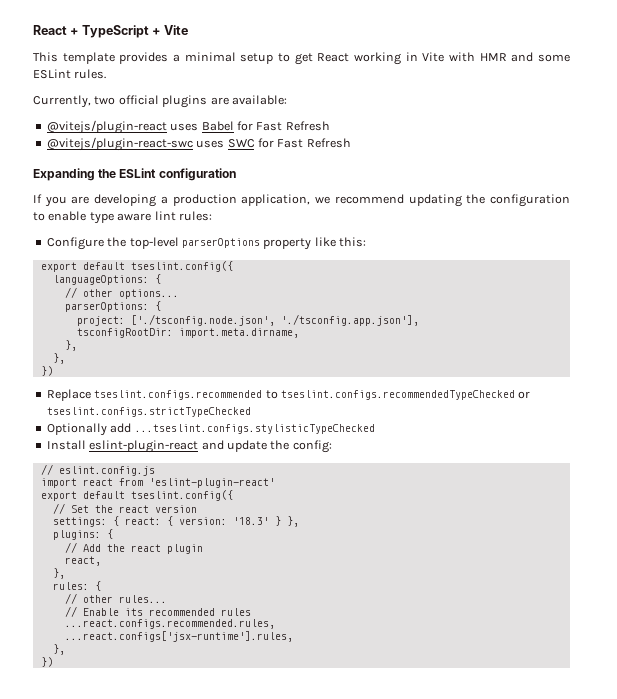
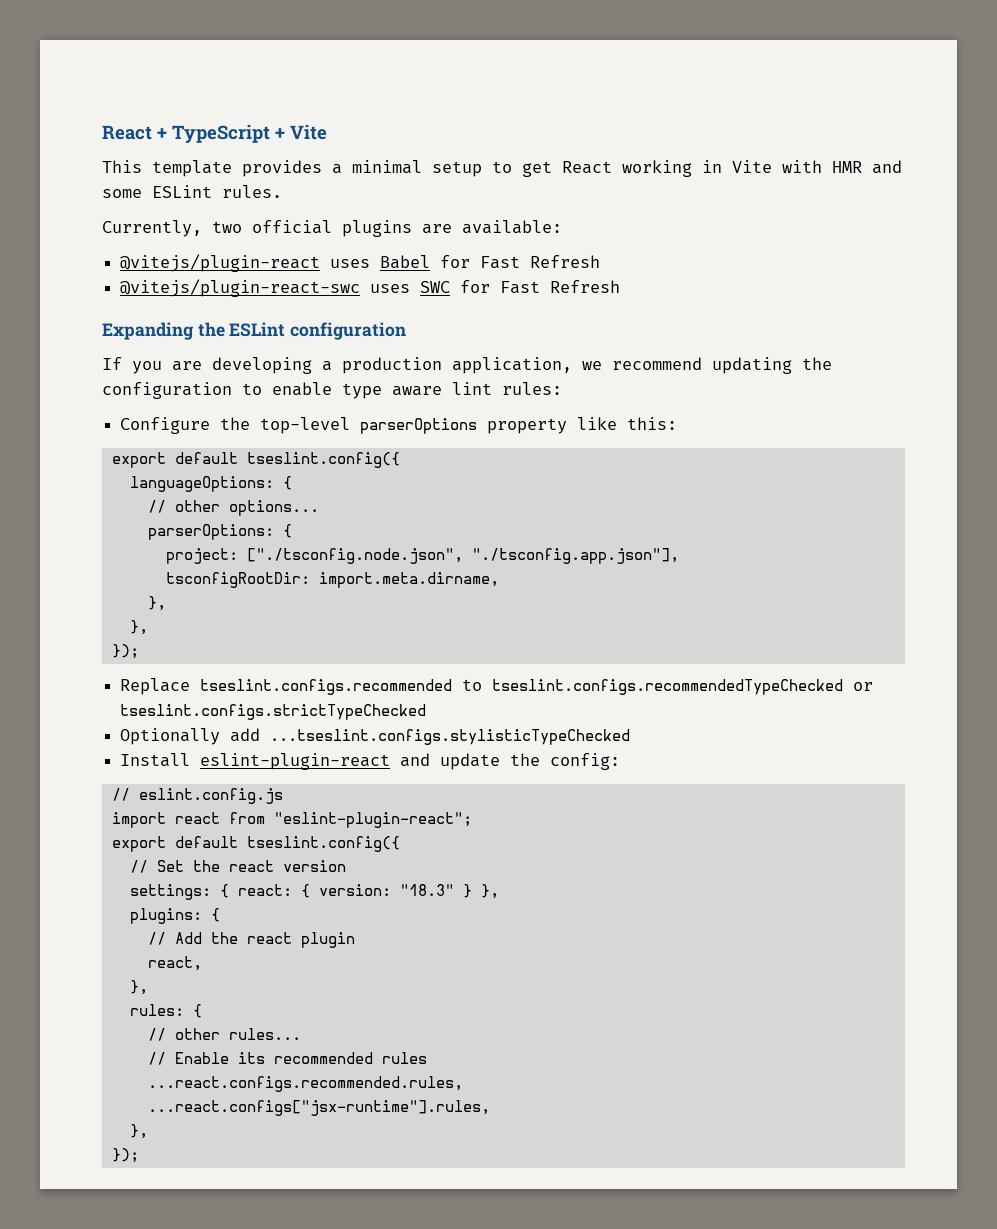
[130,314,419,326] ['./tsconfig.node.json', './tsconfig.app.json'], -> [246,548,679,564] ["./tsconfig.node.json", "./tsconfig.app.json"],
[40,366,53,376] }) -> [111,644,139,659] });
[148,478,275,488] 'eslint-plugin-react' -> [273,812,472,828] "eslint-plugin-react";
[232,517,269,525] '18.3' -> [399,884,454,896] "18.3"
[64,631,293,642] [52,644,65,655] [40,657,53,667] ...react.configs['jsx-runtime'].rules, // }, // }) -> [147,1100,490,1116] [129,1124,148,1139] [111,1148,139,1163] ...react.configs["jsx-runtime"].rules, // }, // });

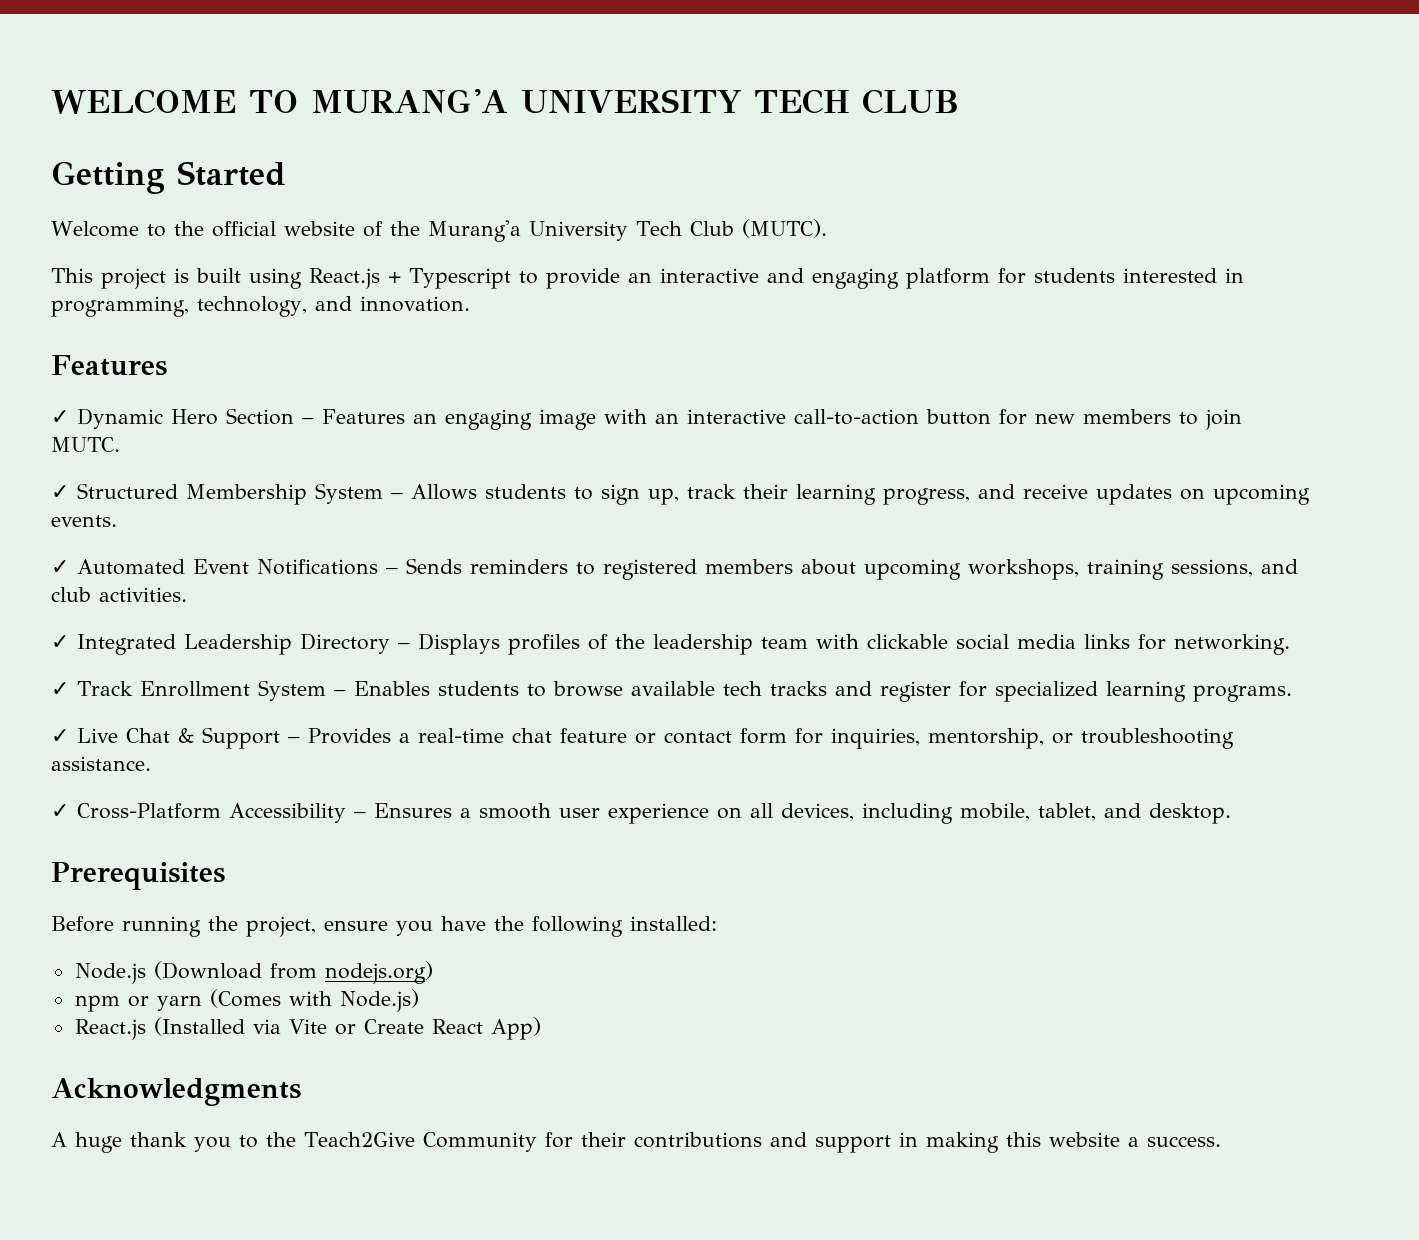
[102,124,327,143] [102,160,902,177] [102,185,282,198] [102,220,562,237] [120,254,601,272] [120,279,621,297] [102,322,407,340] [102,357,832,374] [102,382,562,399] [120,417,678,434] [111,452,400,468] [129,476,292,492] [147,500,319,516] [147,524,292,540] [165,548,679,564] [165,572,499,588] [147,596,166,611] [129,620,148,635] [111,644,139,659] [120,678,874,695] [120,704,427,720] [120,728,631,745] [120,753,621,770] [111,788,283,804] [111,812,472,828] [111,836,400,852] [129,860,346,873] [129,884,499,900] [129,908,220,924] [147,932,355,948] [147,956,202,971] [129,980,148,995] [129,1004,202,1018] [147,1028,301,1041] [147,1052,427,1065] [147,1076,463,1092] [147,1100,490,1116] [129,1124,148,1139] [111,1148,139,1163] React + TypeScript + Vite // This template provides a minimal setup to get React working in Vite with HMR and some ESLint rules. // Currently, two official plugins are available: // @vitejs/plugin-react uses Babel for Fast Refresh // @vitejs/plugin-react-swc uses SWC for Fast Refresh // Expanding the ESLint configuration // If you are developing a production application, we recommend updating the configuration to enable type aware lint rules: // Configure the top-level parserOptions property like this: // export default tseslint.config({ // languageOptions: { // // other options... // parserOptions: { // project: ["./tsconfig.node.json", "./tsconfig.app.json"], // tsconfigRootDir: import.meta.dirname, // }, // }, // }); // Replace tseslint.configs.recommended to tseslint.configs.recommendedTypeChecked or tseslint.configs.strictTypeChecked // Optionally add ...tseslint.configs.stylisticTypeChecked // Install eslint-plugin-react and update the config: // // eslint.config.js // import react from "eslint-plugin-react"; // export default tseslint.config({ // // Set the react version // settings: { react: { version: "18.3" } }, // plugins: { // // Add the react plugin // react, // }, // rules: { // // other rules... // // Enable its recommended rules // ...react.configs.recommended.rules, // ...react.configs["jsx-runtime"].rules, // }, // }); -> [51,89,960,114] [51,161,286,194] [51,219,827,242] [51,268,1244,289] [51,296,470,317] [51,355,167,376] [51,408,1242,430] [51,437,120,452] [51,483,1310,505] [51,515,117,527] [51,558,1298,580] [51,587,187,602] [51,633,1290,655] [51,680,1292,702] [51,727,1234,749] [51,756,151,771] [51,803,1231,824] [51,862,225,890] [51,916,717,937] [74,961,433,984] [74,989,419,1012] [74,1017,541,1040] [51,1078,301,1106] [51,1132,1221,1153] WELCOME TO MURANG'A UNIVERSITY TECH CLUB // Getting Started // Welcome to the official website of the Murang'a University Tech Club (MUTC). // This project is built using React.js + Typescript to provide an interactive and engaging platform for students interested in programming, technology, and innovation. // Features // ✓ Dynamic Hero Section – Features an engaging image with an interactive call-to-action button for new members to join MUTC. // ✓ Structured Membership System – Allows students to sign up, track their learning progress, and receive updates on upcoming events. // ✓ Automated Event Notifications – Sends reminders to registered members about upcoming workshops, training sessions, and club activities. // ✓ Integrated Leadership Directory – Displays profiles of the leadership team with clickable social media links for networking. // ✓ Track Enrollment System – Enables students to browse available tech tracks and register for specialized learning programs. // ✓ Live Chat & Support – Provides a real-time chat feature or contact form for inquiries, mentorship, or troubleshooting assistance. // ✓ Cross-Platform Accessibility – Ensures a smooth user experience on all devices, including mobile, tablet, and desktop. // Prerequisites // Before running the project, ensure you have the following installed: // Node.js (Download from nodejs.org) // npm or yarn (Comes with Node.js) // React.js (Installed via Vite or Create React App) // Acknowledgments // A huge thank you to the Teach2Give Community for their contributions and support in making this website a success.

